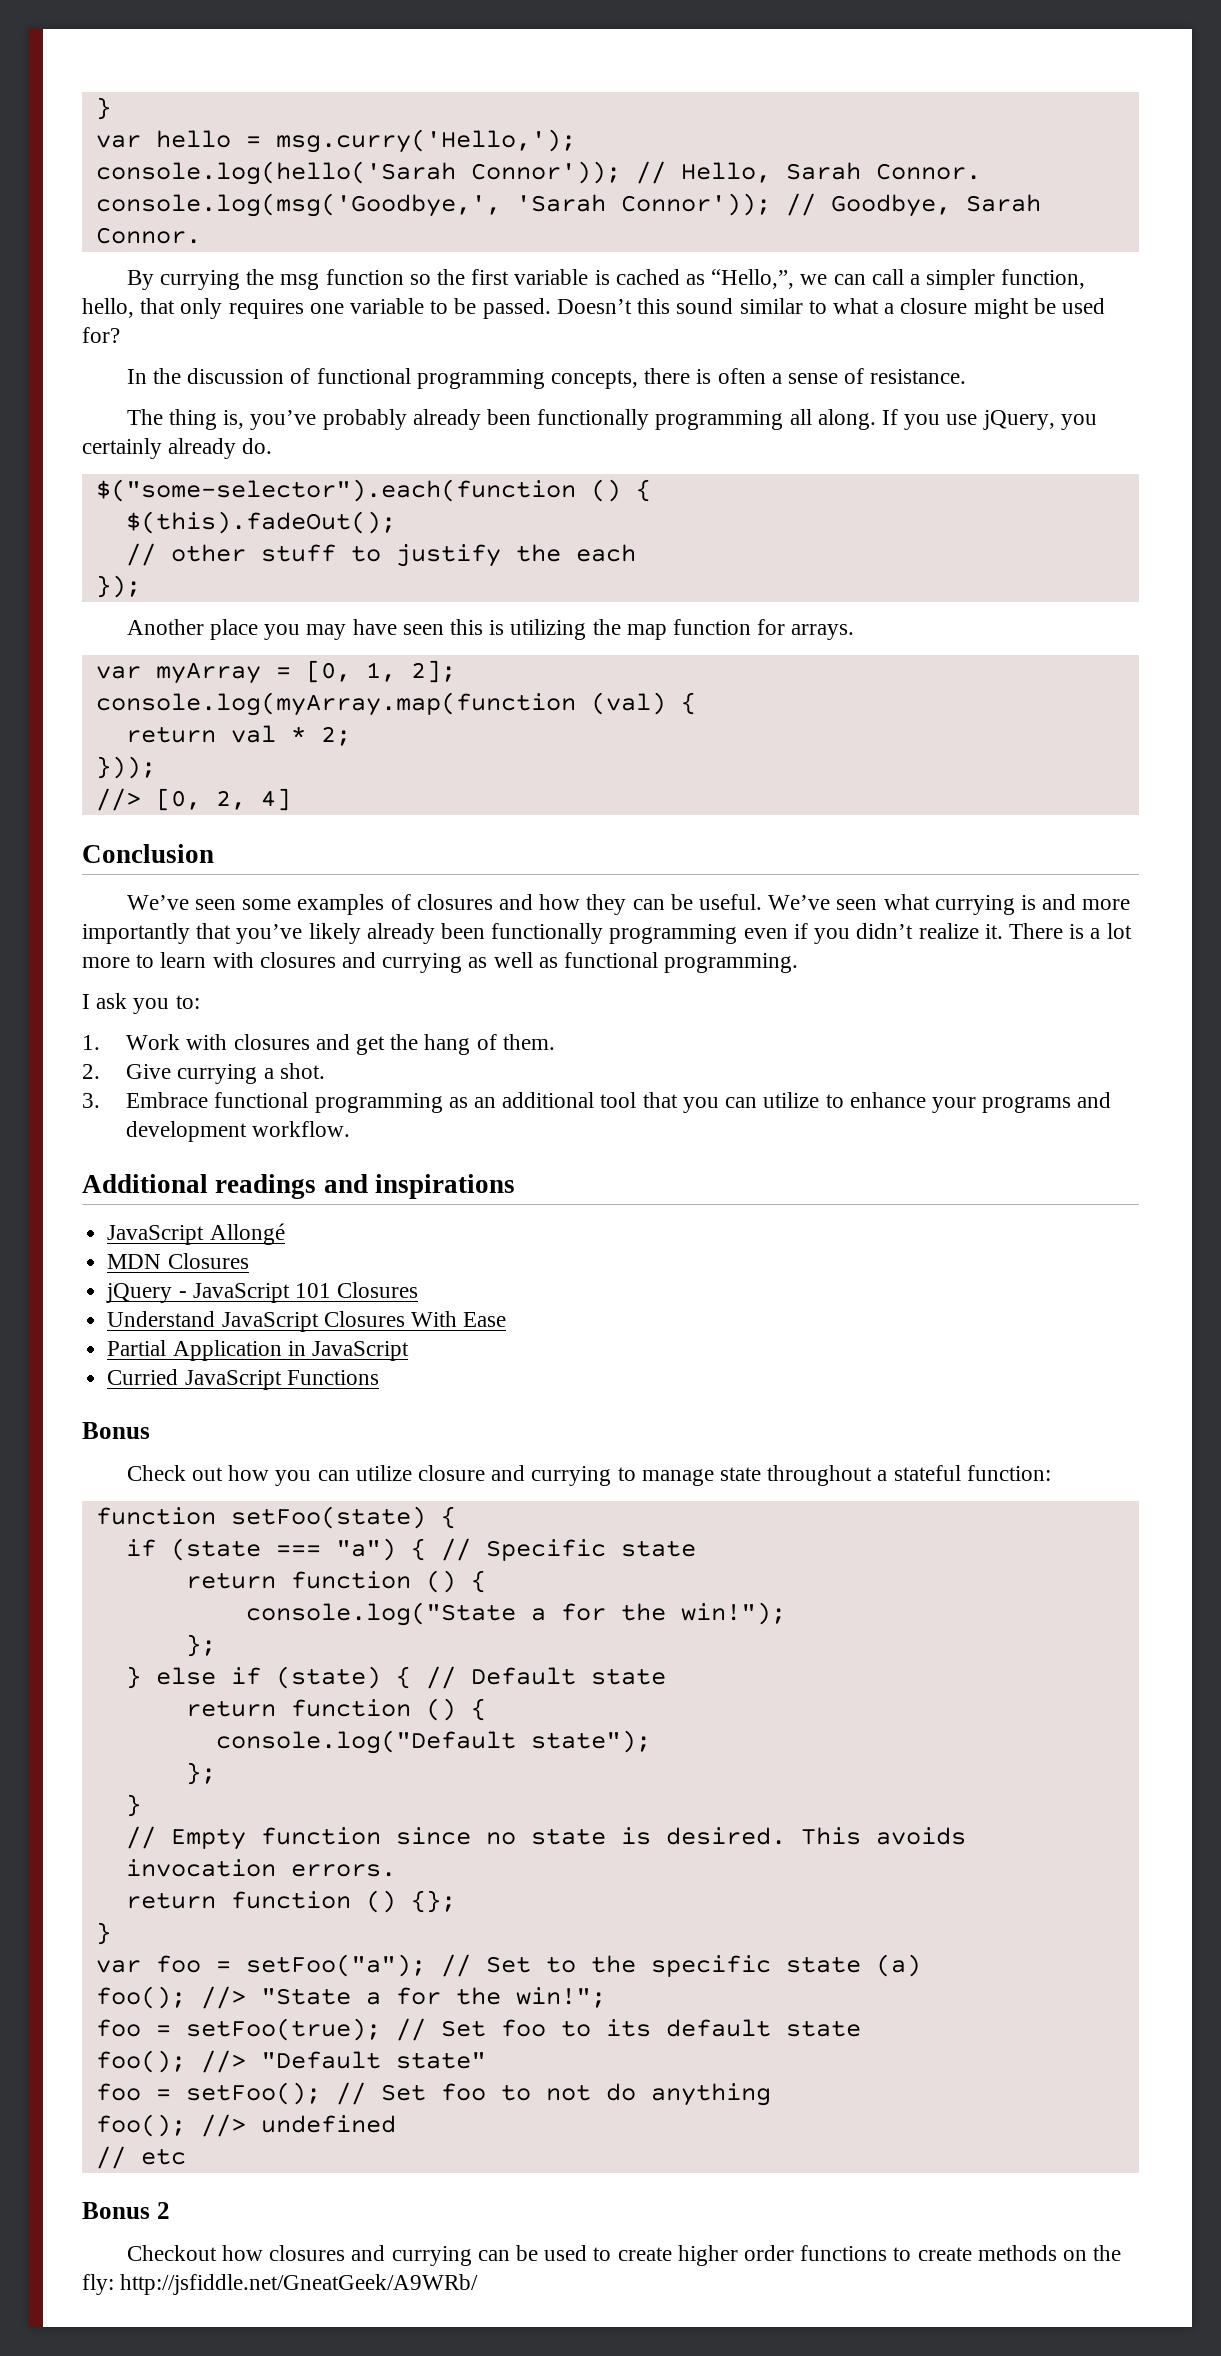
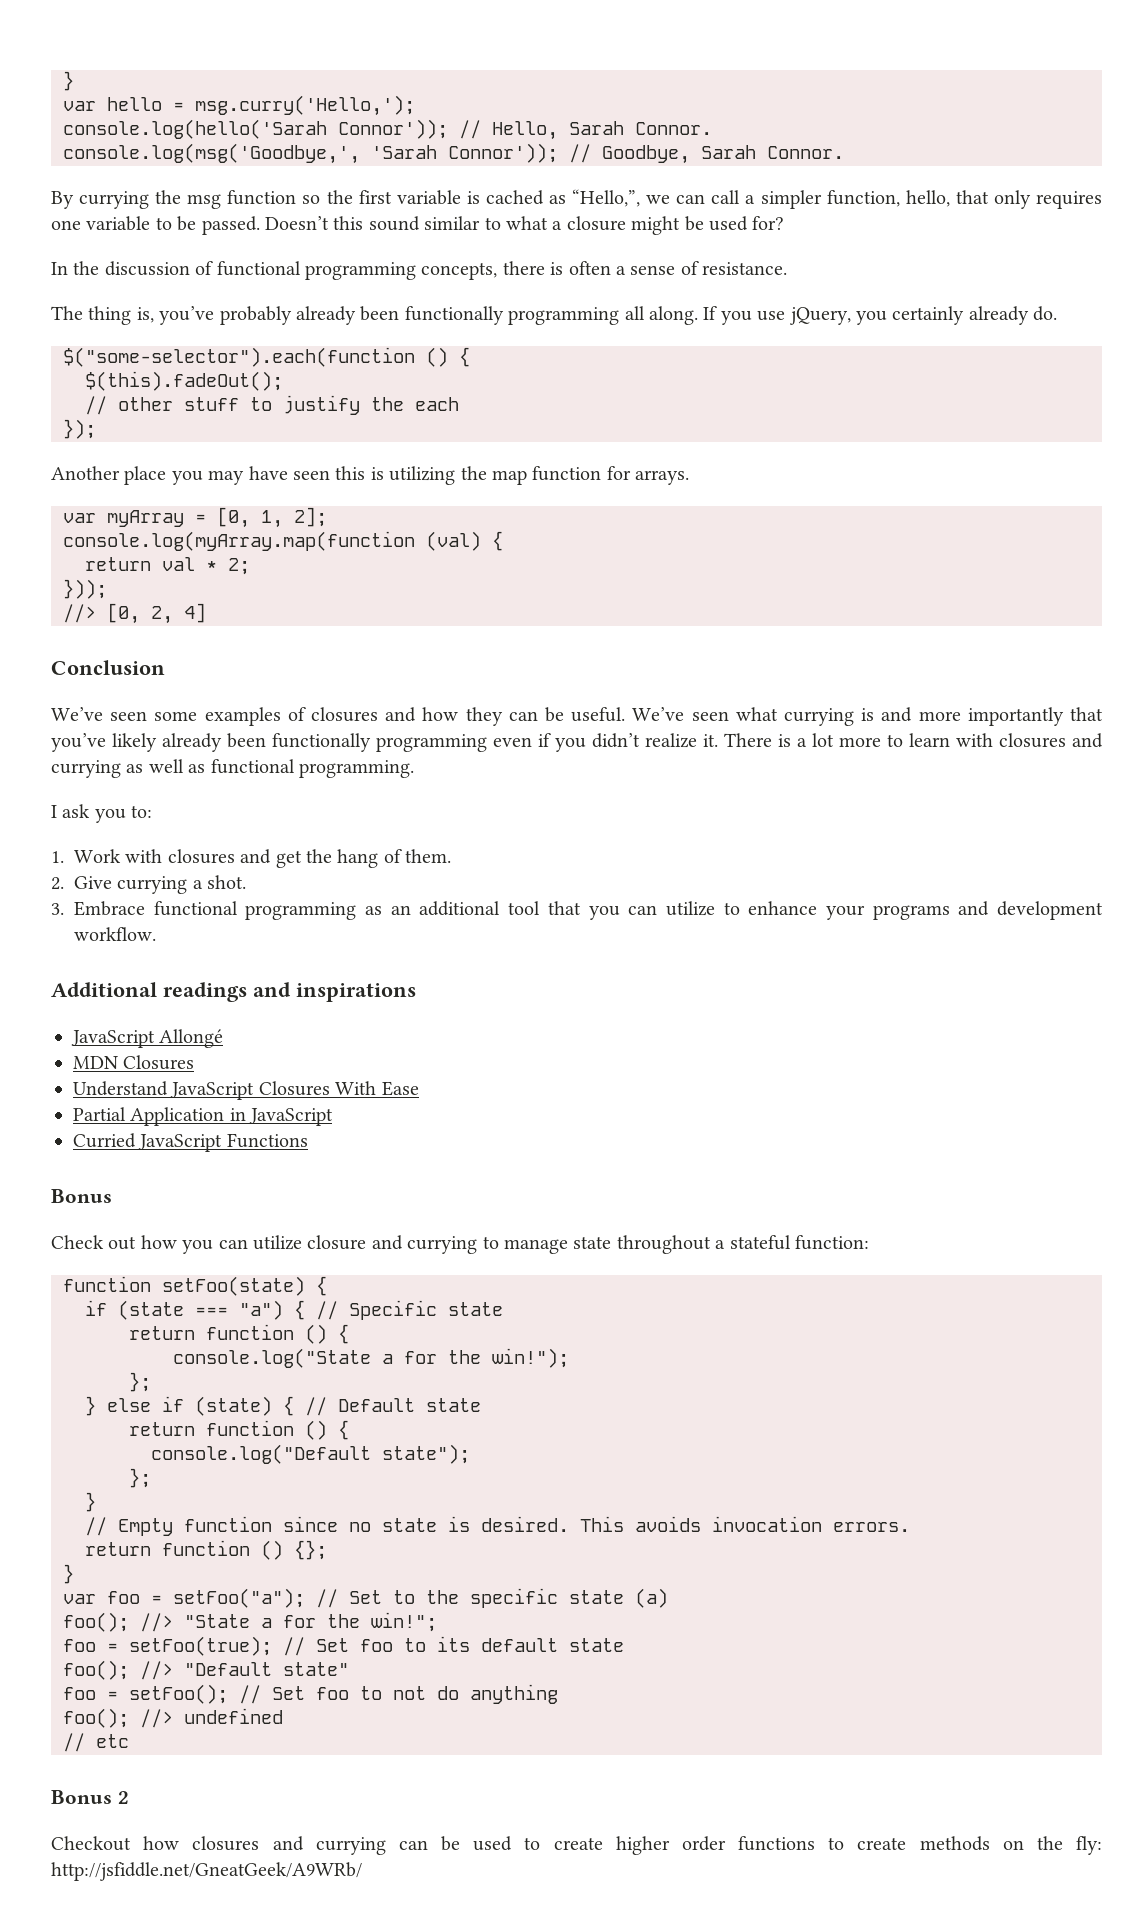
[106,1282,419,1303] // jQuery - JavaScript 101 Closures -> (195, 1062) none

